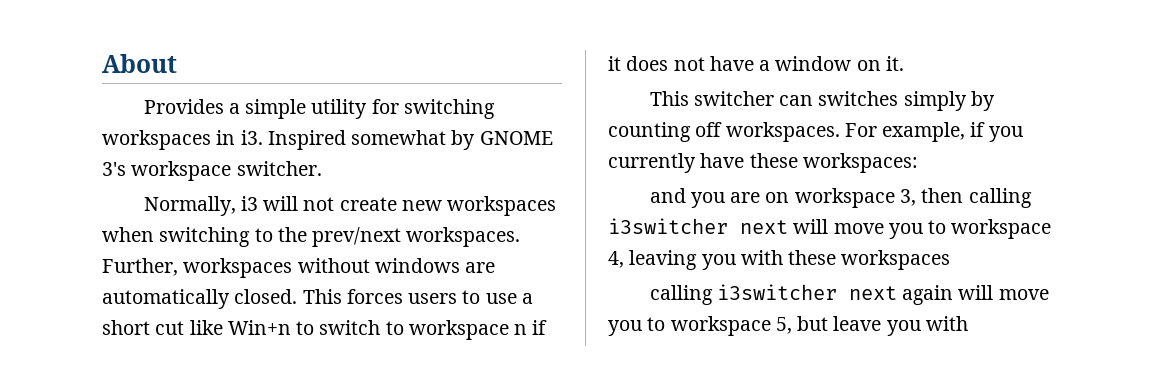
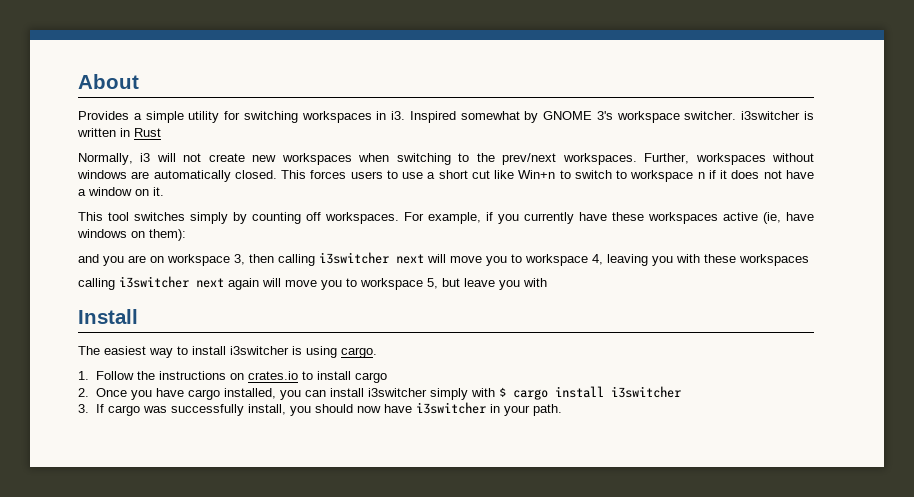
(322, 168) none -> [741,111,814,120] [77,128,161,137] i3switcher is written in Rust
[693,91,814,106] switcher can -> [108,212,129,221] tool
[802,153,918,173] workspaces: -> [648,212,814,224] [77,229,186,241] workspaces active (ie, have windows on them):
(968, 323) none -> [78,309,138,324] [78,346,377,358] [78,371,387,383] [78,386,681,400] [78,402,562,416] // Install // The easiest way to install i3switcher is using cargo. // 1. Follow the instructions on crates.io to install cargo // 2. Once you have cargo installed, you can install i3switcher simply with $ cargo install i3switcher // 3. If cargo was successfully install, you should now have i3switcher in your path.

